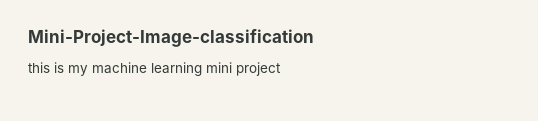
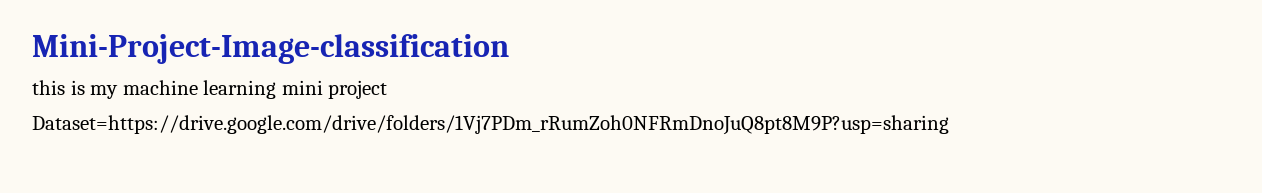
(281, 69) none -> [32,115,949,135] // Dataset=https://drive.google.com/drive/folders/1Vj7PDm_rRumZoh0NFRmDnoJuQ8pt8M9P?usp=sharing

